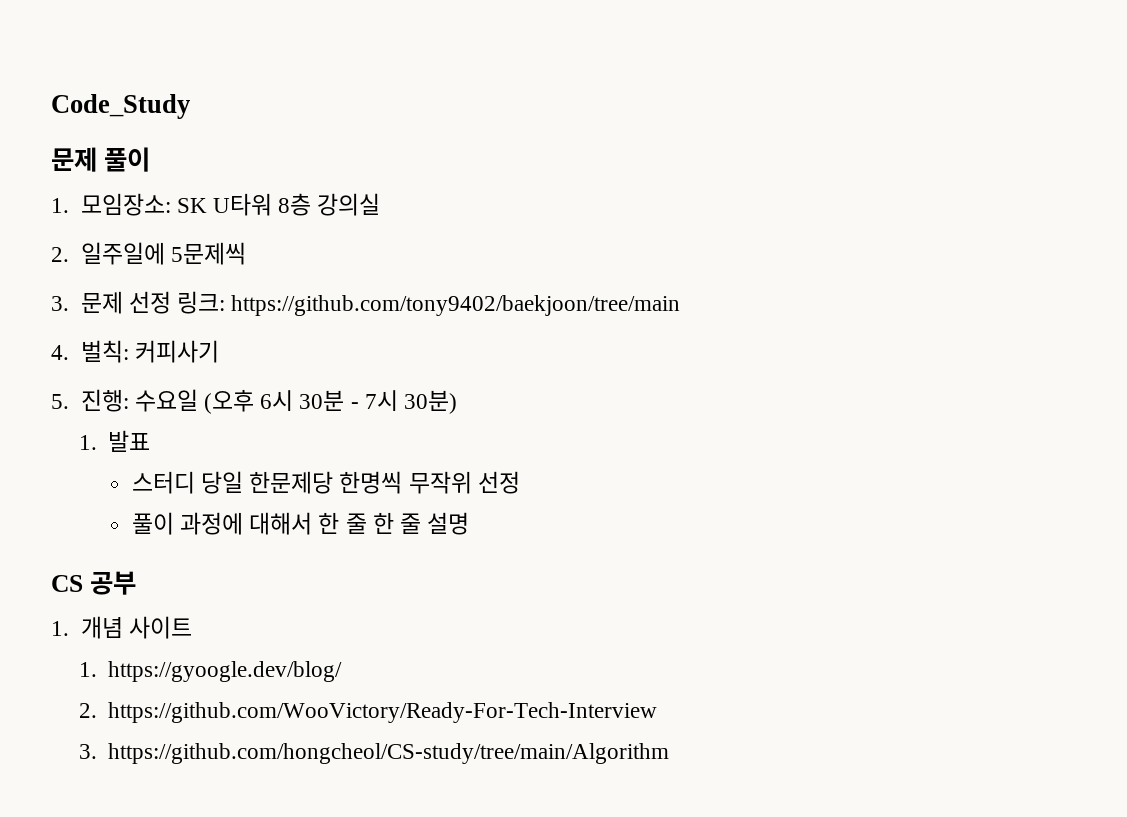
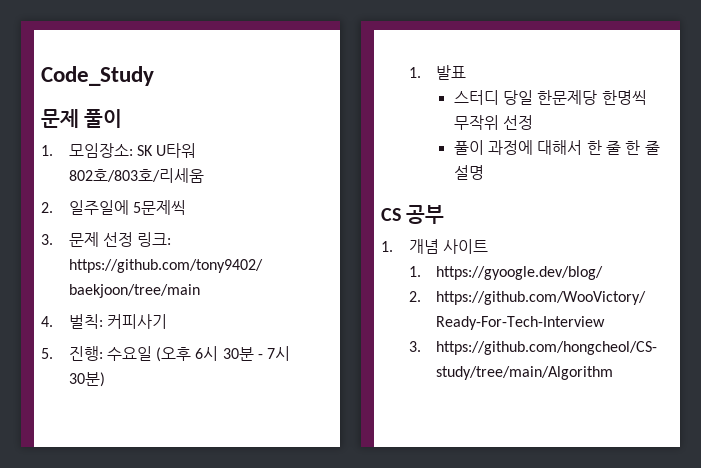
[278,193,381,216] 8층 강의실 -> [68,168,204,183] 802호/803호/리세움

